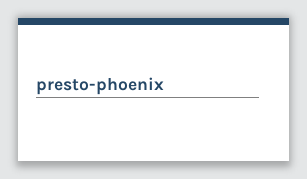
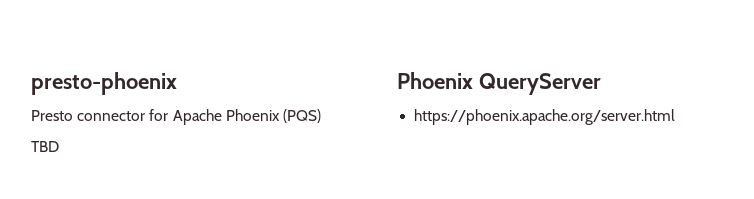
(164, 86) none -> [31,109,321,125] [31,141,59,152] [397,72,601,95] [414,109,676,125] // Presto connector for Apache Phoenix (PQS) // TBD // Phoenix QueryServer // https://phoenix.apache.org/server.html

